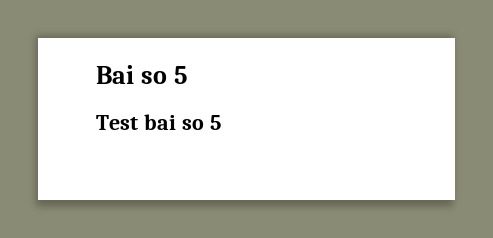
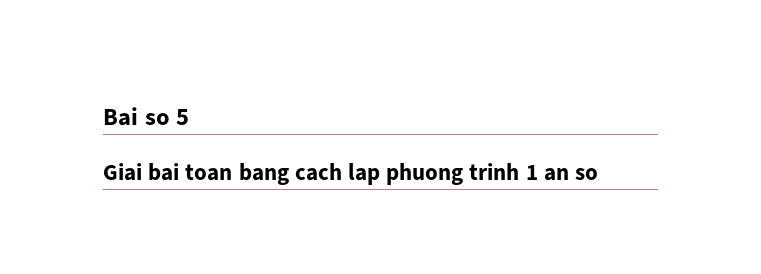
[96,114,221,130] Test bai so 5 -> [103,163,599,185] Giai bai toan bang cach lap phuong trinh 1 an so

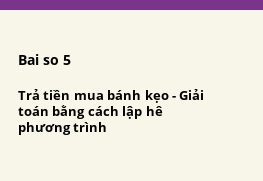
[103,163,599,185] Giai bai toan bang cach lap phuong trinh 1 an so -> [18,89,205,103] [18,105,163,119] [18,122,108,135] Trả tiền mua bánh kẹo - Giải toán bằng cách lập hê phương trình

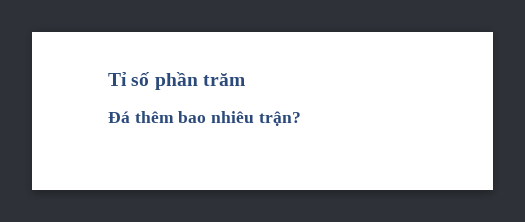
[18,54,71,65] [18,89,205,103] [18,105,163,119] [18,122,108,135] Bai so 5 // Trả tiền mua bánh kẹo - Giải toán bằng cách lập hê phương trình -> [108,72,245,90] [108,111,301,126] Tỉ số phần trăm // Đá thêm bao nhiêu trận?

